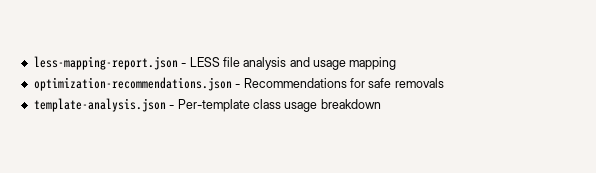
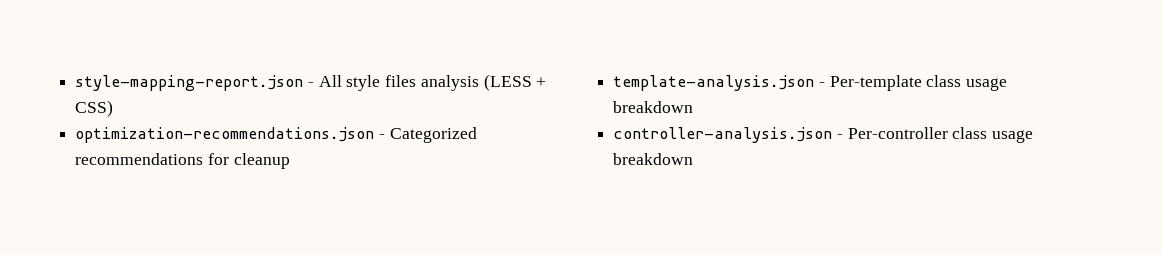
[33,56,397,70] [33,77,444,91] less-mapping-report.json - LESS file analysis and usage mapping // optimization-recommendations.json - Recommendations for safe removals -> [75,74,547,91] [75,100,114,117] [75,127,477,143] [75,153,290,169] style-mapping-report.json - All style files analysis (LESS + CSS) // optimization-recommendations.json - Categorized recommendations for cleanup
(381, 104) none -> [613,127,1034,143] [613,153,694,165] // controller-analysis.json - Per-controller class usage breakdown

